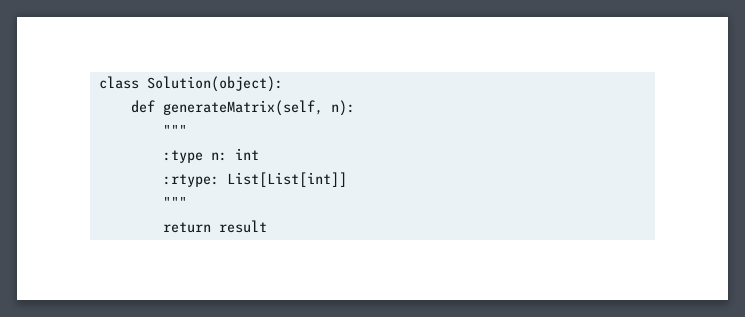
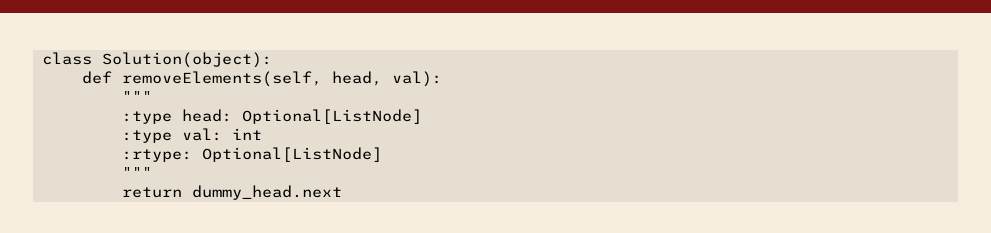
[162,100,355,116] generateMatrix(self, n): -> [122,71,443,87] removeElements(self, head, val):
[210,152,227,161] n: -> [182,109,423,124] [122,128,223,143] head: Optional[ListNode] // :type val:
[226,172,347,187] List[List[int]] -> [202,147,383,162] Optional[ListNode]
[218,220,267,233] result -> [192,185,343,200] dummy_head.next

